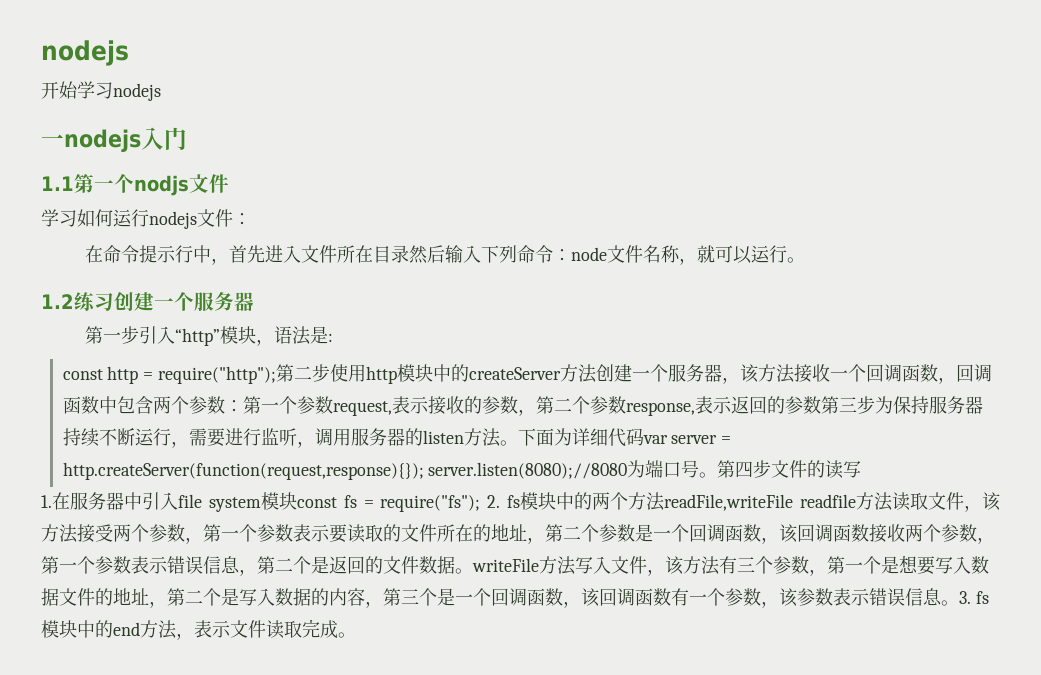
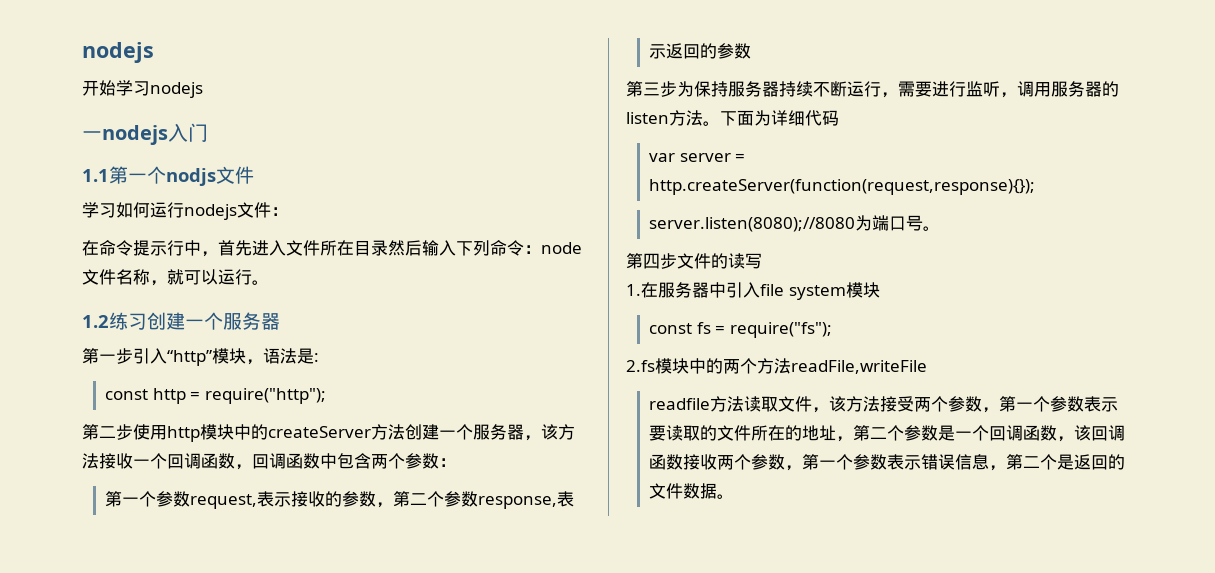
(277, 375) none -> (326, 396) //
(243, 406) none -> (456, 462) //
(821, 405) none -> (751, 51) //
(644, 437) none -> (839, 118) //
(424, 471) none -> (1035, 187) //
(718, 475) none -> (940, 228) //
(297, 501) none -> (880, 290) //
[487,495,521,508] 2. fs -> [626,360,655,372] // 2.fs
(794, 502) none -> (927, 367) //
[472,555,989,576] [41,588,989,608] [41,619,356,640] writeFile方法写入文件，该方法有三个参数，第一个是想要写入数据文件的地址，第二个是写入数据的内容，第三个是一个回调函数，该回调函数有一个参数，该参数表示错误信息。3. fs模块中的end方法，表示文件读取完成。 -> (734, 496) none

